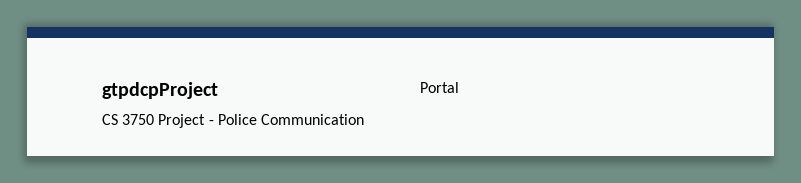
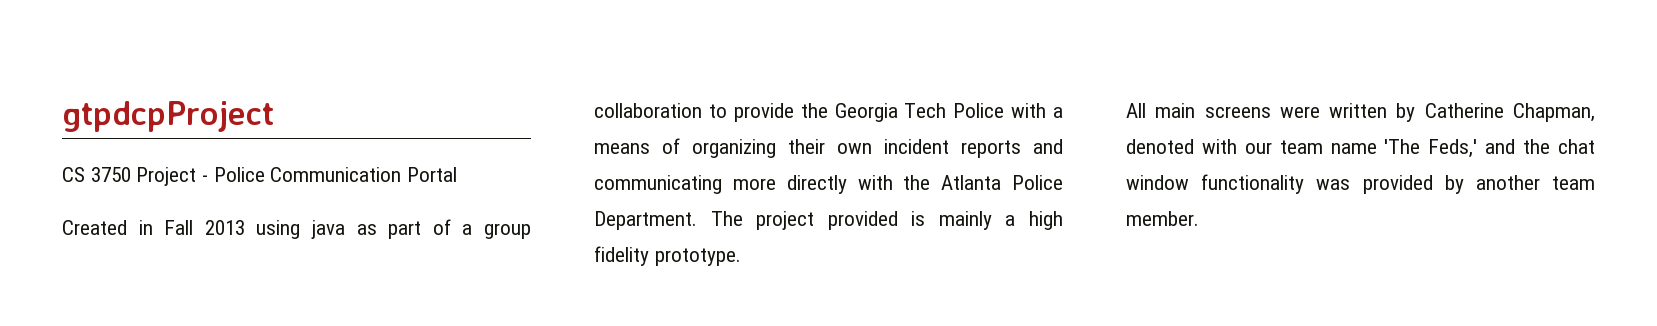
(459, 87) none -> [62,219,532,239] [594,103,1063,122] [594,138,1063,158] [594,175,1063,194] [594,211,1063,230] [594,246,741,266] [1126,103,1595,122] [1126,139,1595,158] [1126,174,1595,194] [1126,211,1199,226] // Created in Fall 2013 using java as part of a group collaboration to provide the Georgia Tech Police with a means of organizing their own incident reports and communicating more directly with the Atlanta Police Department. The project provided is mainly a high fidelity prototype. // All main screens were written by Catherine Chapman, denoted with our team name 'The Feds,' and the chat window functionality was provided by another team member.

